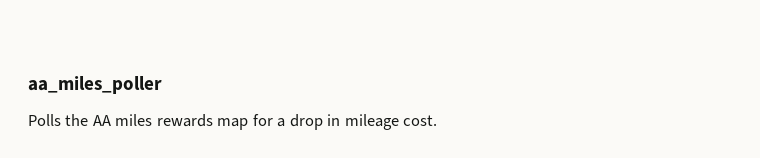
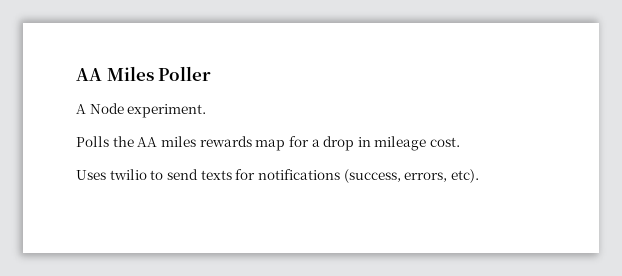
[28,76,162,94] aa_miles_poller -> [76,66,212,81] [76,103,207,118] AA Miles Poller // A Node experiment.
(438, 120) none -> [76,169,479,183] // Uses twilio to send texts for notifications (success, errors, etc).

